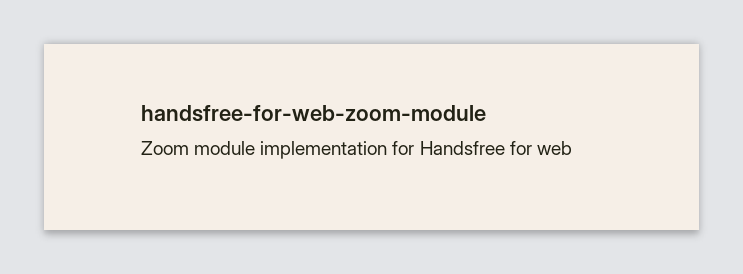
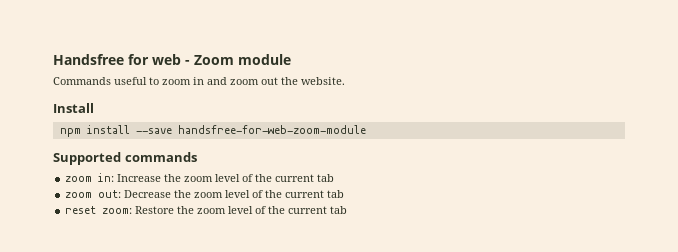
[141,105,486,122] [141,141,572,159] handsfree-for-web-zoom-module // Zoom module implementation for Handsfree for web -> [53,54,291,65] [53,77,345,85] [53,103,94,113] [59,125,366,137] [53,152,197,165] [65,173,335,182] [65,190,345,198] [65,206,348,214] Handsfree for web - Zoom module // Commands useful to zoom in and zoom out the website. // Install // npm install --save handsfree-for-web-zoom-module // Supported commands // zoom in: Increase the zoom level of the current tab // zoom out: Decrease the zoom level of the current tab // reset zoom: Restore the zoom level of the current tab

